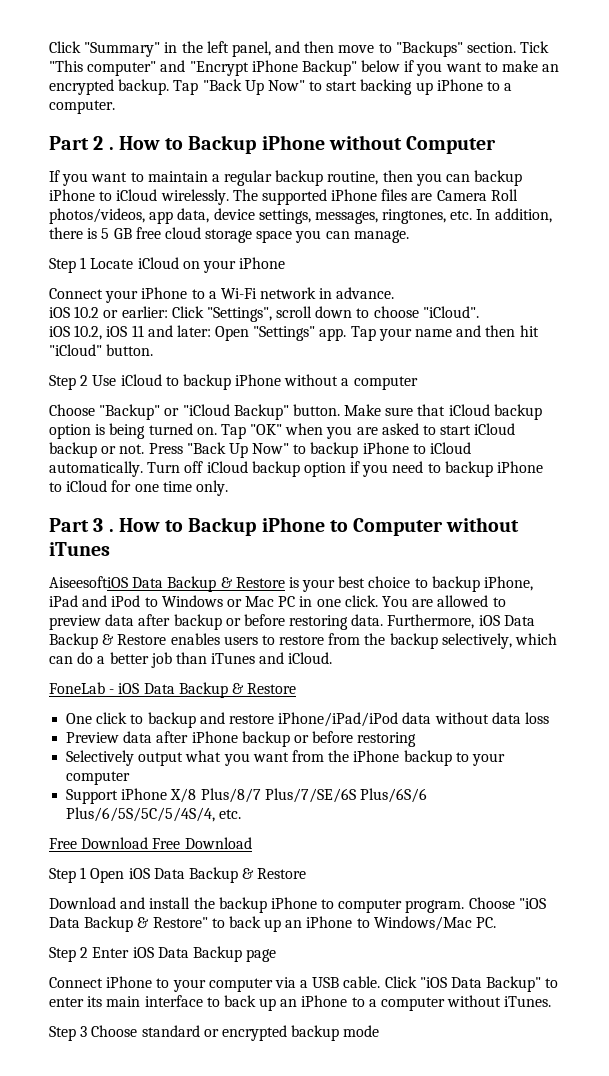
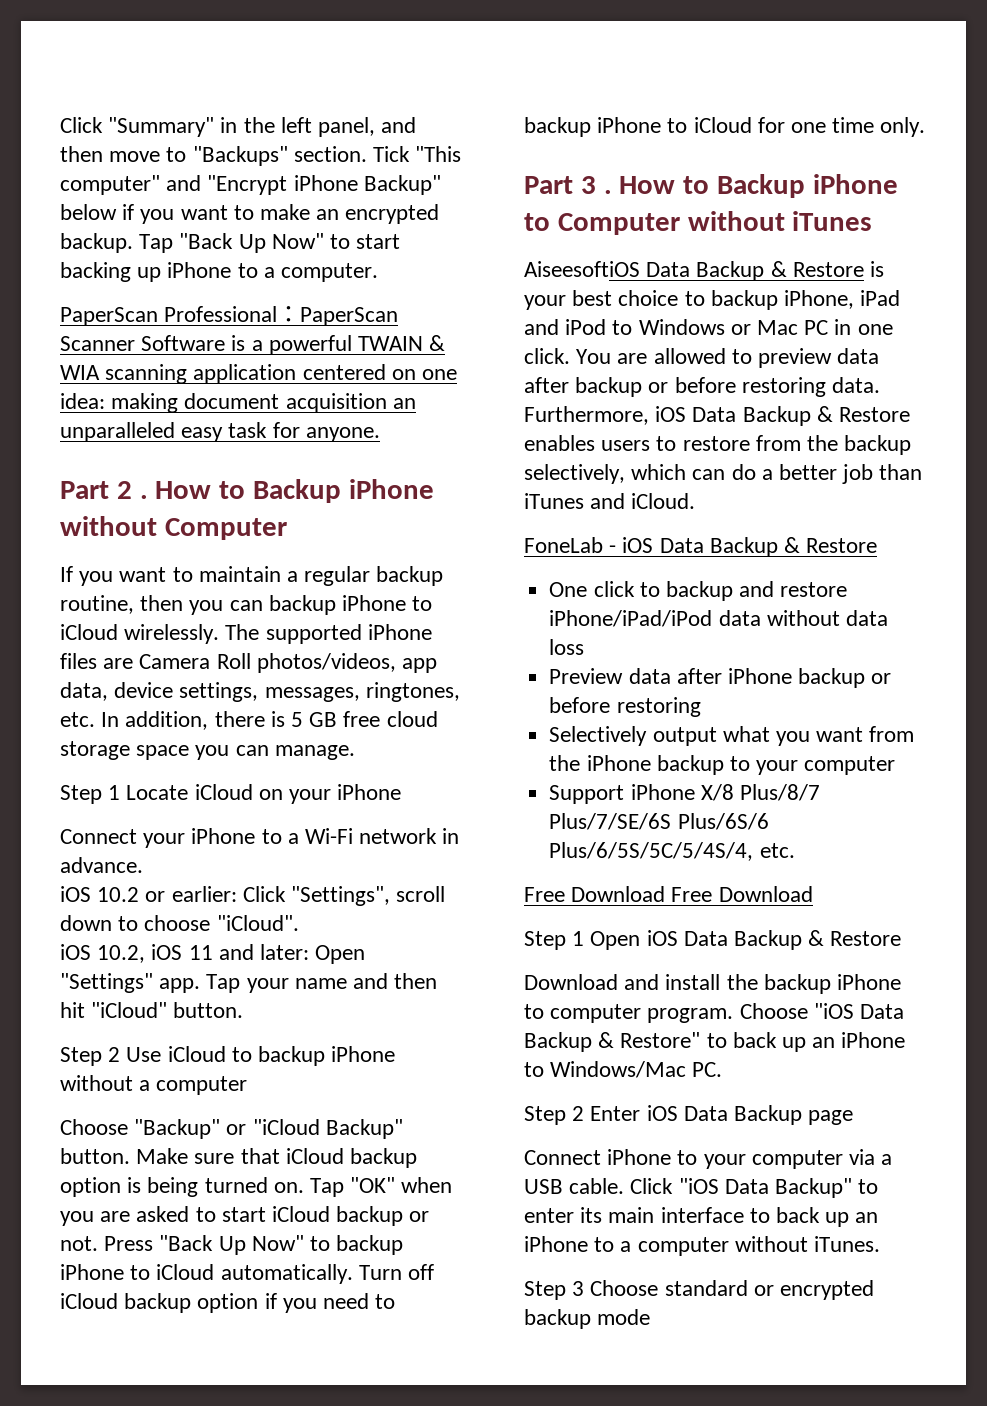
(115, 107) none -> [60,306,399,326] [60,335,446,355] [60,364,458,384] [60,393,416,413] [60,422,380,442] // PaperScan Professional：PaperScan Scanner Software is a powerful TWAIN & WIA scanning application centered on one idea: making document acquisition an unparalleled easy task for anyone.

